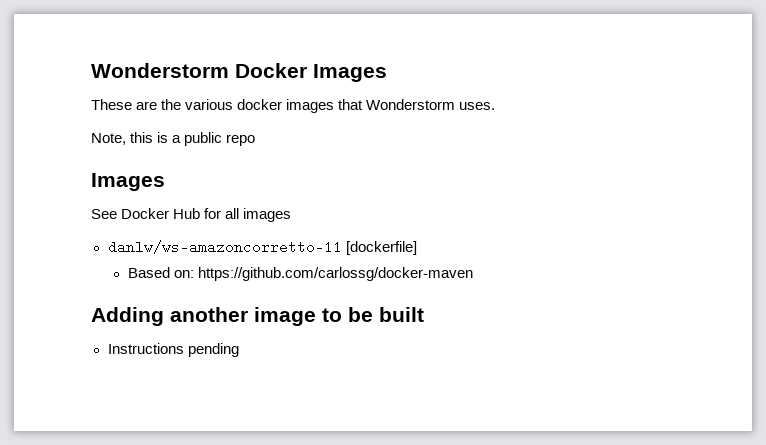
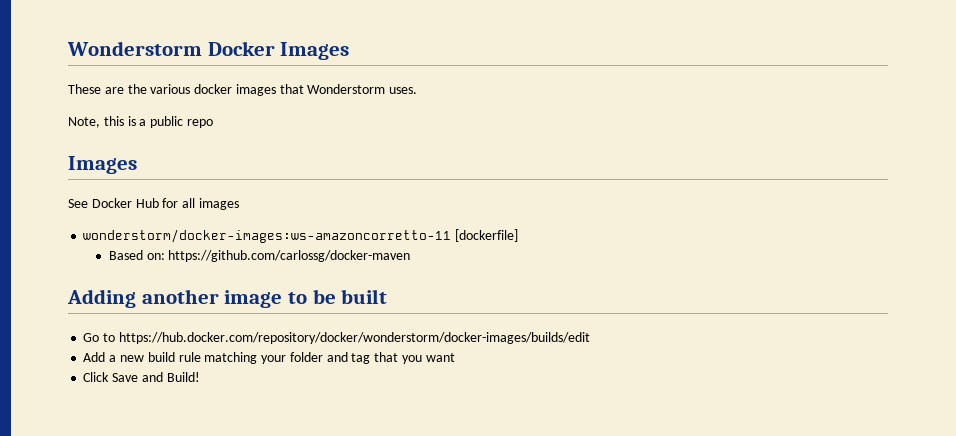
[107,240,342,254] danlw/ws-amazoncorretto-11 -> [83,229,452,243] wonderstorm/docker-images:ws-amazoncorretto-11
[107,343,239,357] Instructions pending -> [83,332,590,344] [83,352,455,364] [83,372,200,382] Go to https://hub.docker.com/repository/docker/wonderstorm/docker-images/builds/edit // Add a new build rule matching your folder and tag that you want // Click Save and Build!

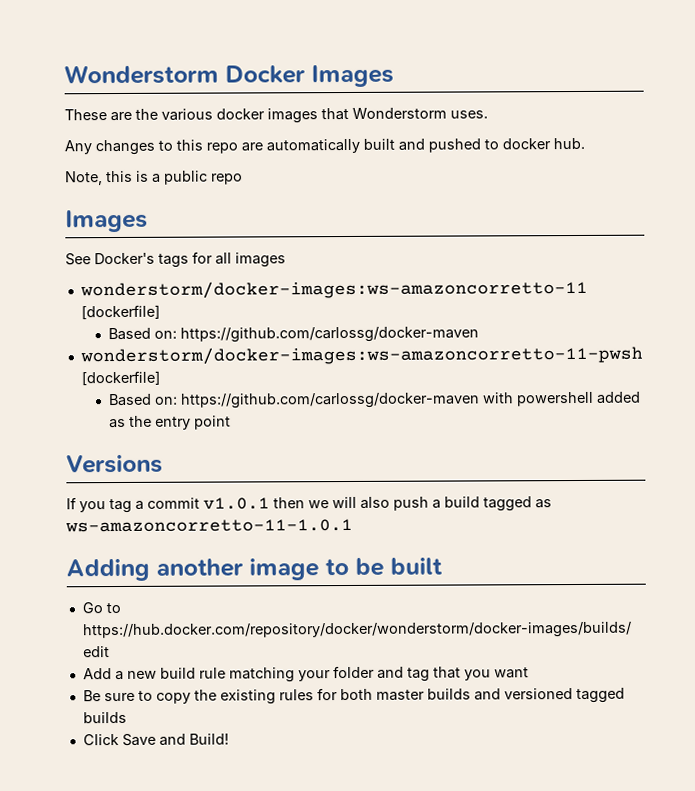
(418, 90) none -> [64,137,585,156] // Any changes to this repo are automatically built and pushed to docker hub.
[91,198,159,208] Docker Hub -> [94,252,189,268] Docker's tags
(411, 256) none -> [79,345,643,366] [80,370,160,386] [108,391,642,409] [109,415,232,430] [66,454,163,474] [66,496,552,514] [65,518,353,533] // wonderstorm/docker-images:ws-amazoncorretto-11-pwsh [dockerfile] // Based on: https://github.com/carlossg/docker-maven with powershell added as the entry point // Versions // If you tag a commit v1.0.1 then we will also push a build tagged as ws-amazoncorretto-11-1.0.1
(455, 357) none -> [82,687,625,705] [82,711,127,724] // Be sure to copy the existing rules for both master builds and versioned tagged builds

